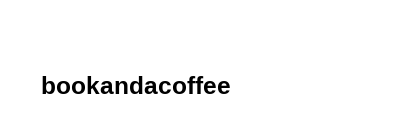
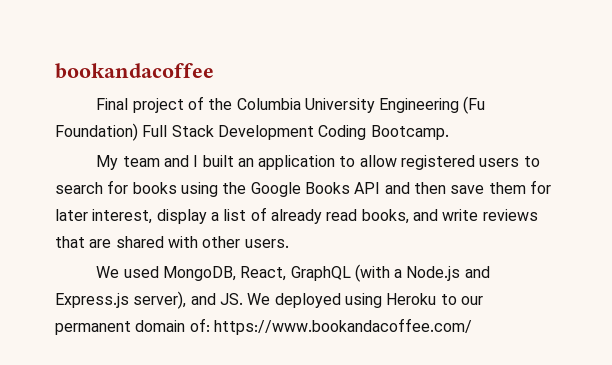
(231, 85) none -> [96,96,486,114] [55,123,449,141] [96,155,540,170] [55,180,551,197] [55,207,538,224] [55,236,289,248] [96,264,490,282] [55,291,483,309] [55,318,472,335] // Final project of the Columbia University Engineering (Fu Foundation) Full Stack Development Coding Bootcamp. // My team and I built an application to allow registered users to search for books using the Google Books API and then save them for later interest, display a list of already read books, and write reviews that are shared with other users. // We used MongoDB, React, GraphQL (with a Node.js and Express.js server), and JS. We deployed using Heroku to our permanent domain of: https://www.bookandacoffee.com/

